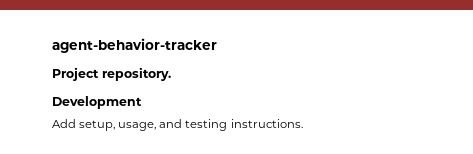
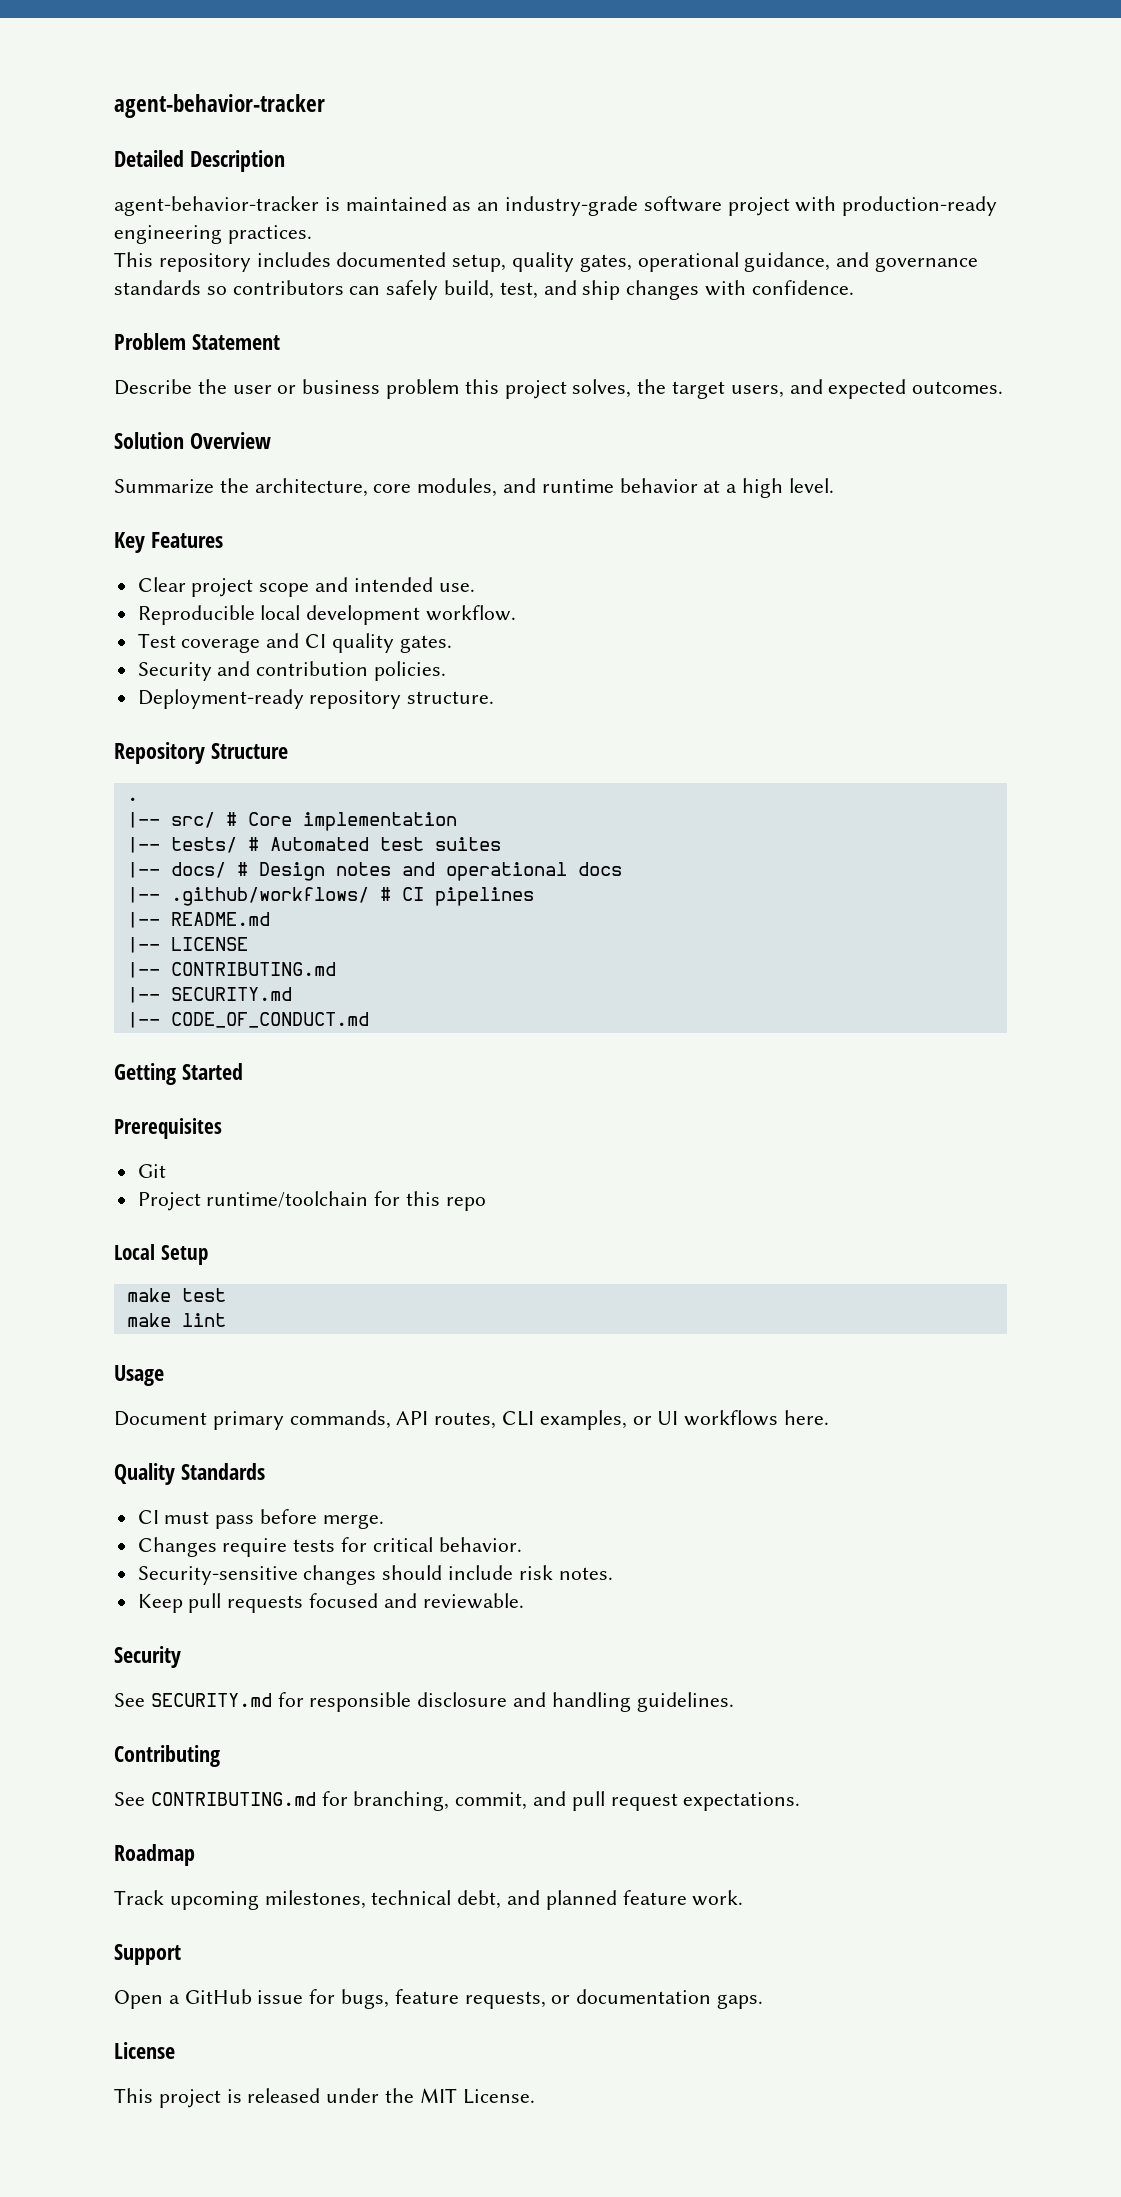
[52,67,171,81] [52,96,142,109] [52,119,303,131] Project repository. // Development // Add setup, usage, and testing instructions. -> [114,150,285,172] [114,196,998,216] [114,225,312,244] [114,252,979,272] [114,280,854,300] [114,333,280,350] [114,379,1004,399] [114,432,271,449] [114,478,834,498] [114,532,223,553] [137,577,475,597] [137,605,517,625] [137,633,452,653] [137,661,447,681] [137,689,495,709] [114,742,288,764] [126,797,138,801] [126,812,457,831] [126,837,501,853] [126,862,622,881] [126,887,534,906] [126,912,270,928] [126,937,248,953] [126,962,336,978] [126,987,292,1003] [126,1012,369,1028] [114,1063,243,1085] [114,1118,222,1139] [137,1164,166,1178] [137,1191,486,1211] [114,1244,208,1265] [126,1288,226,1302] [126,1313,226,1327] [114,1365,164,1386] [114,1410,830,1430] [114,1463,265,1485] [137,1509,384,1529] [137,1537,522,1557] [137,1565,613,1585] [137,1593,524,1613] [114,1646,181,1668] [114,1692,734,1712] [114,1745,220,1767] [114,1791,801,1811] [114,1844,195,1866] [114,1890,744,1910] [114,1944,181,1965] [114,1989,764,2009] [114,2042,175,2059] [114,2088,535,2108] Detailed Description // agent-behavior-tracker is maintained as an industry-grade software project with production-ready engineering practices. // This repository includes documented setup, quality gates, operational guidance, and governance standards so contributors can safely build, test, and ship changes with confidence. // Problem Statement // Describe the user or business problem this project solves, the target users, and expected outcomes. // Solution Overview // Summarize the architecture, core modules, and runtime behavior at a high level. // Key Features // Clear project scope and intended use. // Reproducible local development workflow. // Test coverage and CI quality gates. // Security and contribution policies. // Deployment-ready repository structure. // Repository Structure // . // |-- src/ # Core implementation // |-- tests/ # Automated test suites // |-- docs/ # Design notes and operational docs // |-- .github/workflows/ # CI pipelines // |-- README.md // |-- LICENSE // |-- CONTRIBUTING.md // |-- SECURITY.md // |-- CODE_OF_CONDUCT.md // Getting Started // Prerequisites // Git // Project runtime/toolchain for this repo // Local Setup // make test // make lint // Usage // Document primary commands, API routes, CLI examples, or UI workflows here. // Quality Standards // CI must pass before merge. // Changes require tests for critical behavior. // Security-sensitive changes should include risk notes. // Keep pull requests focused and reviewable. // Security // See SECURITY.md for responsible disclosure and handling guidelines. // Contributing // See CONTRIBUTING.md for branching, commit, and pull request expectations. // Roadmap // Track upcoming milestones, technical debt, and planned feature work. // Support // Open a GitHub issue for bugs, feature requests, or documentation gaps. // License // This project is released under the MIT License.

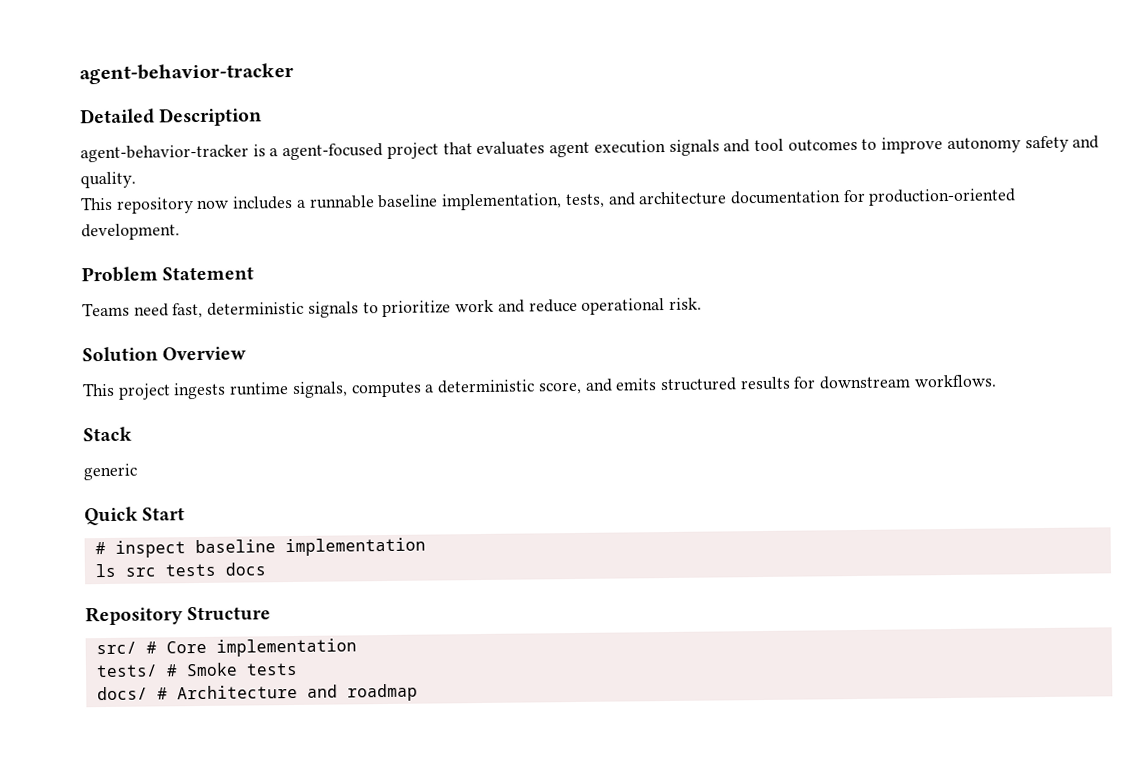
[345,196,998,216] [114,225,312,244] [114,252,979,272] [114,280,854,300] [114,333,280,350] [114,379,1004,399] [114,432,271,449] [114,478,834,498] [114,532,223,553] [137,577,475,597] [137,605,517,625] [137,633,452,653] [137,661,447,681] [137,689,495,709] maintained as an industry-grade software project with production-ready engineering practices. // This repository includes documented setup, quality gates, operational guidance, and governance standards so contributors can safely build, test, and ship changes with confidence. // Problem Statement // Describe the user or business problem this project solves, the target users, and expected outcomes. // Solution Overview // Summarize the architecture, core modules, and runtime behavior at a high level. // Key Features // Clear project scope and intended use. // Reproducible local development workflow. // Test coverage and CI quality gates. // Security and contribution policies. // Deployment-ready repository structure. -> [269,135,1100,161] [80,171,136,189] [80,188,1017,214] [81,223,180,241] [81,266,255,283] [82,297,702,319] [82,346,247,363] [82,374,997,400] [83,426,132,442] [83,463,137,481] [84,506,186,526] [94,537,426,558] [94,562,266,578] a agent-focused project that evaluates agent execution signals and tool outcomes to improve autonomy safety and quality. // This repository now includes a runnable baseline implementation, tests, and architecture documentation for production-oriented development. // Problem Statement // Teams need fast, deterministic signals to prioritize work and reduce operational risk. // Solution Overview // This project ingests runtime signals, computes a deterministic score, and emits structured results for downstream workflows. // Stack // generic // Quick Start // # inspect baseline implementation // ls src tests docs
[126,797,138,801] [126,812,160,828] . // |-- -> (272, 614) none
[126,837,160,853] |-- -> (357, 647) none
[269,837,501,851] [126,862,622,881] [126,887,534,906] [126,912,270,928] [126,937,248,953] [126,962,336,978] [126,987,292,1003] [126,1012,369,1028] [114,1063,243,1085] [114,1118,222,1139] [137,1164,166,1178] [137,1191,486,1211] [114,1244,208,1265] [126,1288,226,1302] [126,1313,226,1327] [114,1365,164,1386] [114,1410,830,1430] [114,1463,265,1485] [137,1509,384,1529] [137,1537,522,1557] [137,1565,613,1585] [137,1593,524,1613] [114,1646,181,1668] [114,1692,734,1712] [114,1745,220,1767] [114,1791,801,1811] [114,1844,195,1866] [114,1890,744,1910] [114,1944,181,1965] [114,1989,764,2009] [114,2042,175,2059] [114,2088,535,2108] Automated test suites // |-- docs/ # Design notes and operational docs // |-- .github/workflows/ # CI pipelines // |-- README.md // |-- LICENSE // |-- CONTRIBUTING.md // |-- SECURITY.md // |-- CODE_OF_CONDUCT.md // Getting Started // Prerequisites // Git // Project runtime/toolchain for this repo // Local Setup // make test // make lint // Usage // Document primary commands, API routes, CLI examples, or UI workflows here. // Quality Standards // CI must pass before merge. // Changes require tests for critical behavior. // Security-sensitive changes should include risk notes. // Keep pull requests focused and reviewable. // Security // See SECURITY.md for responsible disclosure and handling guidelines. // Contributing // See CONTRIBUTING.md for branching, commit, and pull request expectations. // Roadmap // Track upcoming milestones, technical debt, and planned feature work. // Support // Open a GitHub issue for bugs, feature requests, or documentation gaps. // License // This project is released under the MIT License. -> [185,662,298,677] [96,683,418,702] Smoke tests // docs/ # Architecture and roadmap

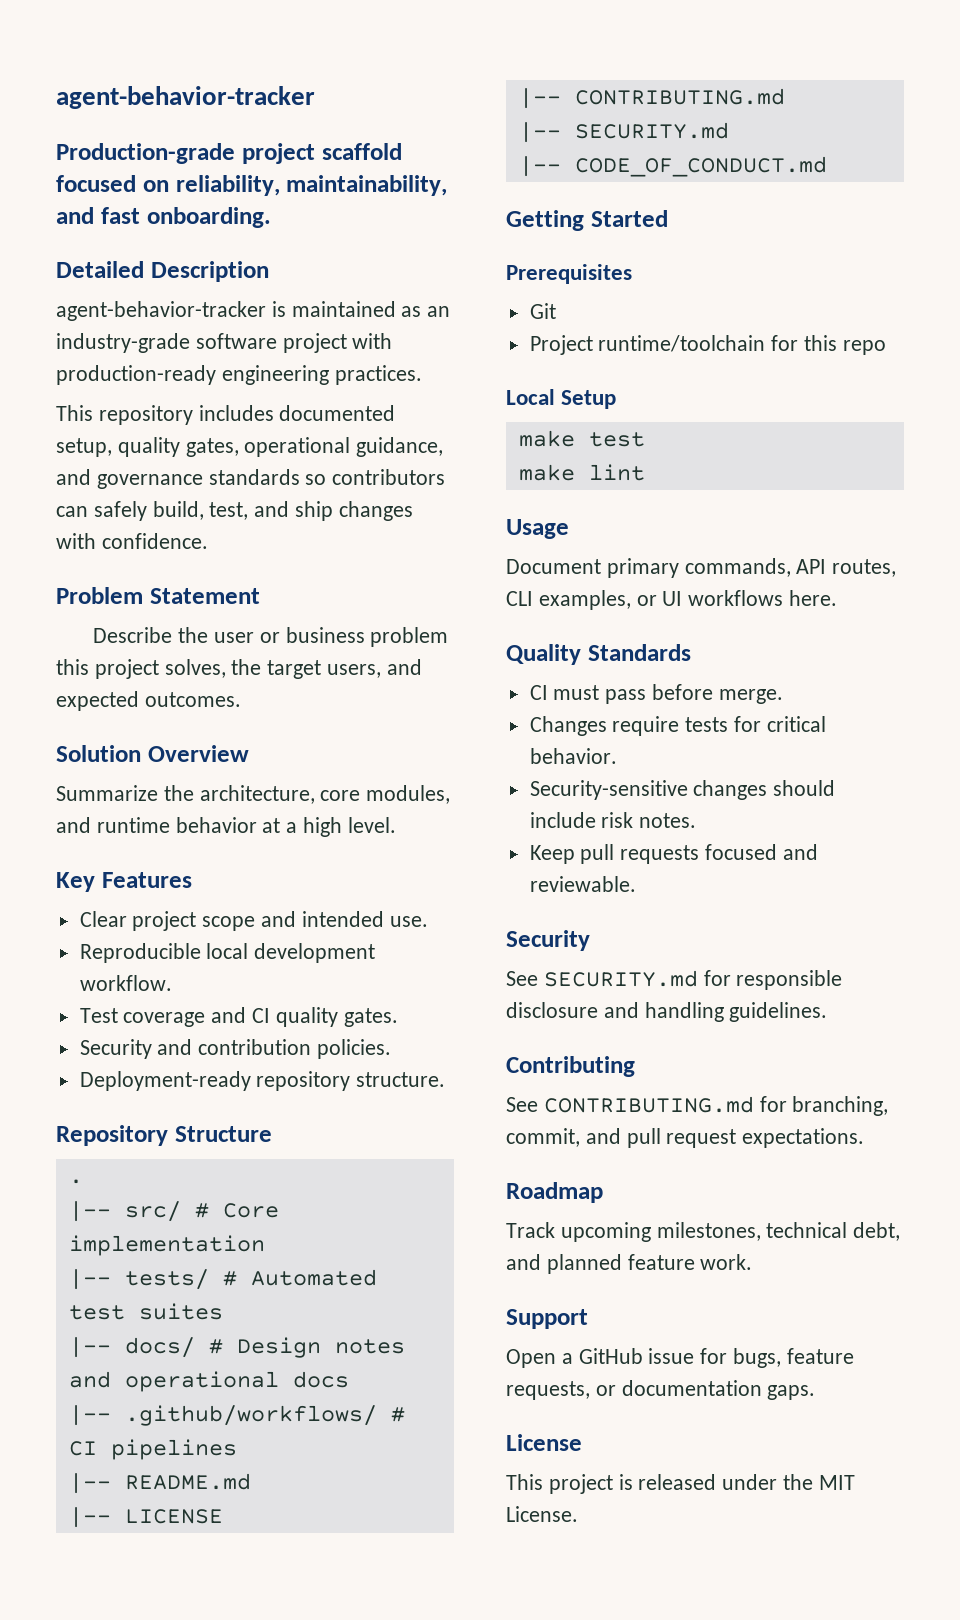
[80,107,263,127] [80,135,1100,163] [80,171,136,189] [80,188,1017,214] [81,223,180,241] [81,266,255,283] [82,297,702,319] [82,346,247,363] [82,374,997,400] [83,426,132,442] [83,463,137,481] [84,506,186,526] [94,537,426,558] [94,562,266,578] Detailed Description // agent-behavior-tracker is a agent-focused project that evaluates agent execution signals and tool outcomes to improve autonomy safety and quality. // This repository now includes a runnable baseline implementation, tests, and architecture documentation for production-oriented development. // Problem Statement // Teams need fast, deterministic signals to prioritize work and reduce operational risk. // Solution Overview // This project ingests runtime signals, computes a deterministic score, and emits structured results for downstream workflows. // Stack // generic // Quick Start // # inspect baseline implementation // ls src tests docs -> [56,143,402,164] [56,175,448,196] [56,207,271,228] [56,261,269,282] [56,301,451,321] [56,333,393,353] [56,365,422,385] [56,405,396,425] [56,437,444,457] [56,469,446,489] [56,501,413,521] [56,533,208,549] [56,587,260,604] [93,627,449,647] [56,659,422,679] [56,691,241,711] [56,745,249,762] [56,785,451,804] [56,817,396,837] [56,872,192,892] [79,911,428,931] [79,943,376,963] [79,975,172,991] [79,1007,398,1027] [79,1039,392,1059] [79,1071,446,1091] Production-grade project scaffold focused on reliability, maintainability, and fast onboarding. // Detailed Description // agent-behavior-tracker is maintained as an industry-grade software project with production-ready engineering practices. // This repository includes documented setup, quality gates, operational guidance, and governance standards so contributors can safely build, test, and ship changes with confidence. // Problem Statement // Describe the user or business problem this project solves, the target users, and expected outcomes. // Solution Overview // Summarize the architecture, core modules, and runtime behavior at a high level. // Key Features // Clear project scope and intended use. // Reproducible local development workflow. // Test coverage and CI quality gates. // Security and contribution policies. // Deployment-ready repository structure.
(272, 614) none -> [68,1179,83,1184] [68,1201,111,1222] . // |--
(357, 647) none -> [68,1269,111,1290] |--
[185,662,298,677] [96,683,418,702] Smoke tests // docs/ # Architecture and roadmap -> [250,1269,377,1286] [68,1303,223,1320] [68,1337,405,1358] [68,1371,349,1392] [68,1405,405,1426] [68,1439,237,1460] [68,1473,251,1494] [68,1507,223,1528] [518,88,785,109] [518,122,729,143] [518,156,827,177] [506,210,668,231] [506,264,632,284] [529,303,556,319] [529,335,886,355] [506,389,617,409] [518,430,645,447] [518,464,645,481] [506,519,569,539] [506,558,897,578] [506,590,838,610] [506,644,691,665] [529,684,783,704] [529,716,826,736] [529,748,617,764] [529,780,836,800] [529,812,697,828] [529,844,818,864] [529,876,636,892] [506,930,590,951] [506,970,843,990] [506,1002,828,1022] [506,1056,635,1077] [506,1096,889,1116] [506,1128,865,1148] [506,1182,603,1203] [506,1222,901,1242] [506,1254,753,1274] [506,1309,588,1329] [506,1348,854,1368] [506,1380,816,1400] [506,1434,582,1451] [506,1474,855,1494] [506,1506,578,1522] Automated test suites // |-- docs/ # Design notes and operational docs // |-- .github/workflows/ # CI pipelines // |-- README.md // |-- LICENSE // |-- CONTRIBUTING.md // |-- SECURITY.md // |-- CODE_OF_CONDUCT.md // Getting Started // Prerequisites // Git // Project runtime/toolchain for this repo // Local Setup // make test // make lint // Usage // Document primary commands, API routes, CLI examples, or UI workflows here. // Quality Standards // CI must pass before merge. // Changes require tests for critical behavior. // Security-sensitive changes should include risk notes. // Keep pull requests focused and reviewable. // Security // See SECURITY.md for responsible disclosure and handling guidelines. // Contributing // See CONTRIBUTING.md for branching, commit, and pull request expectations. // Roadmap // Track upcoming milestones, technical debt, and planned feature work. // Support // Open a GitHub issue for bugs, feature requests, or documentation gaps. // License // This project is released under the MIT License.

